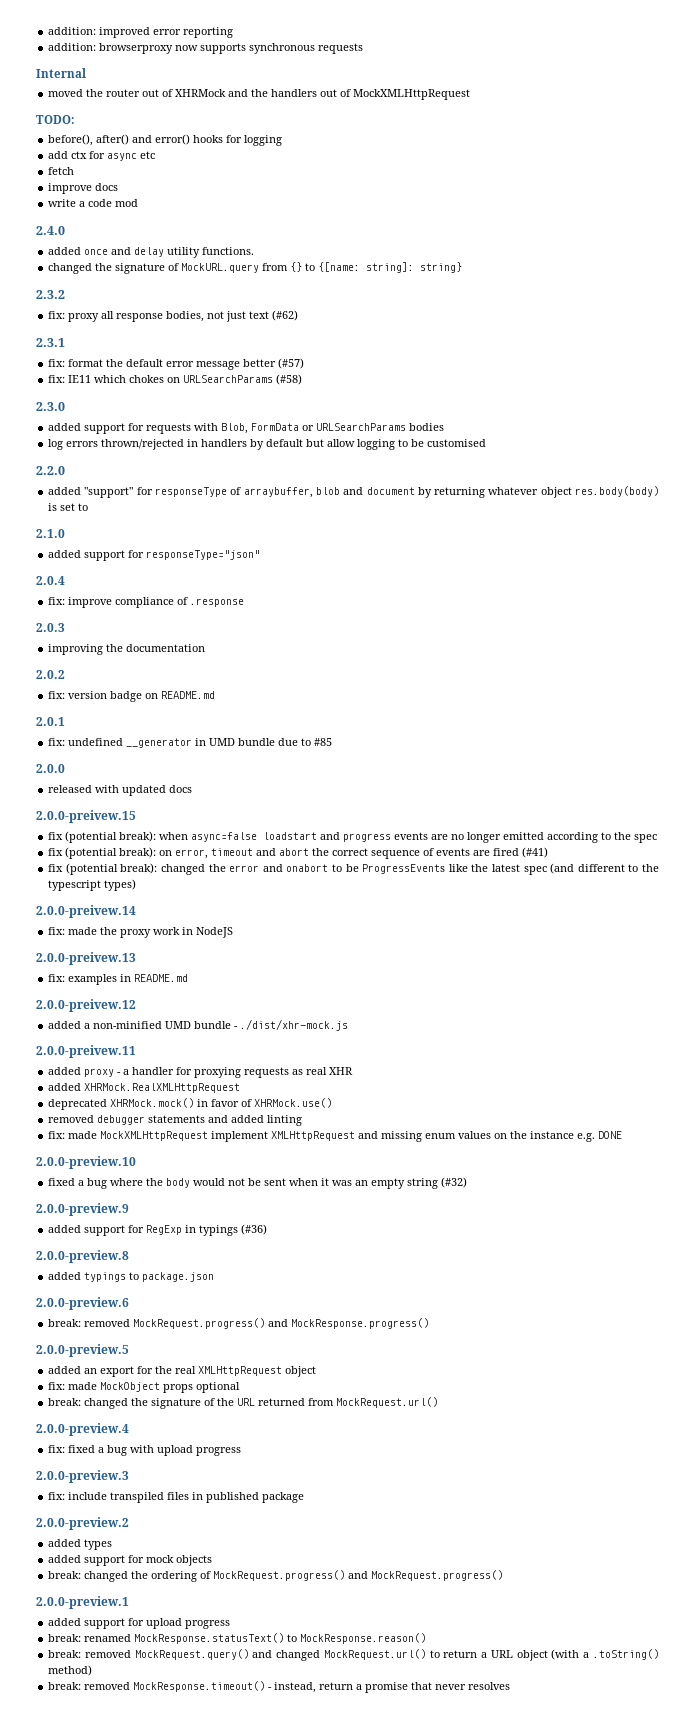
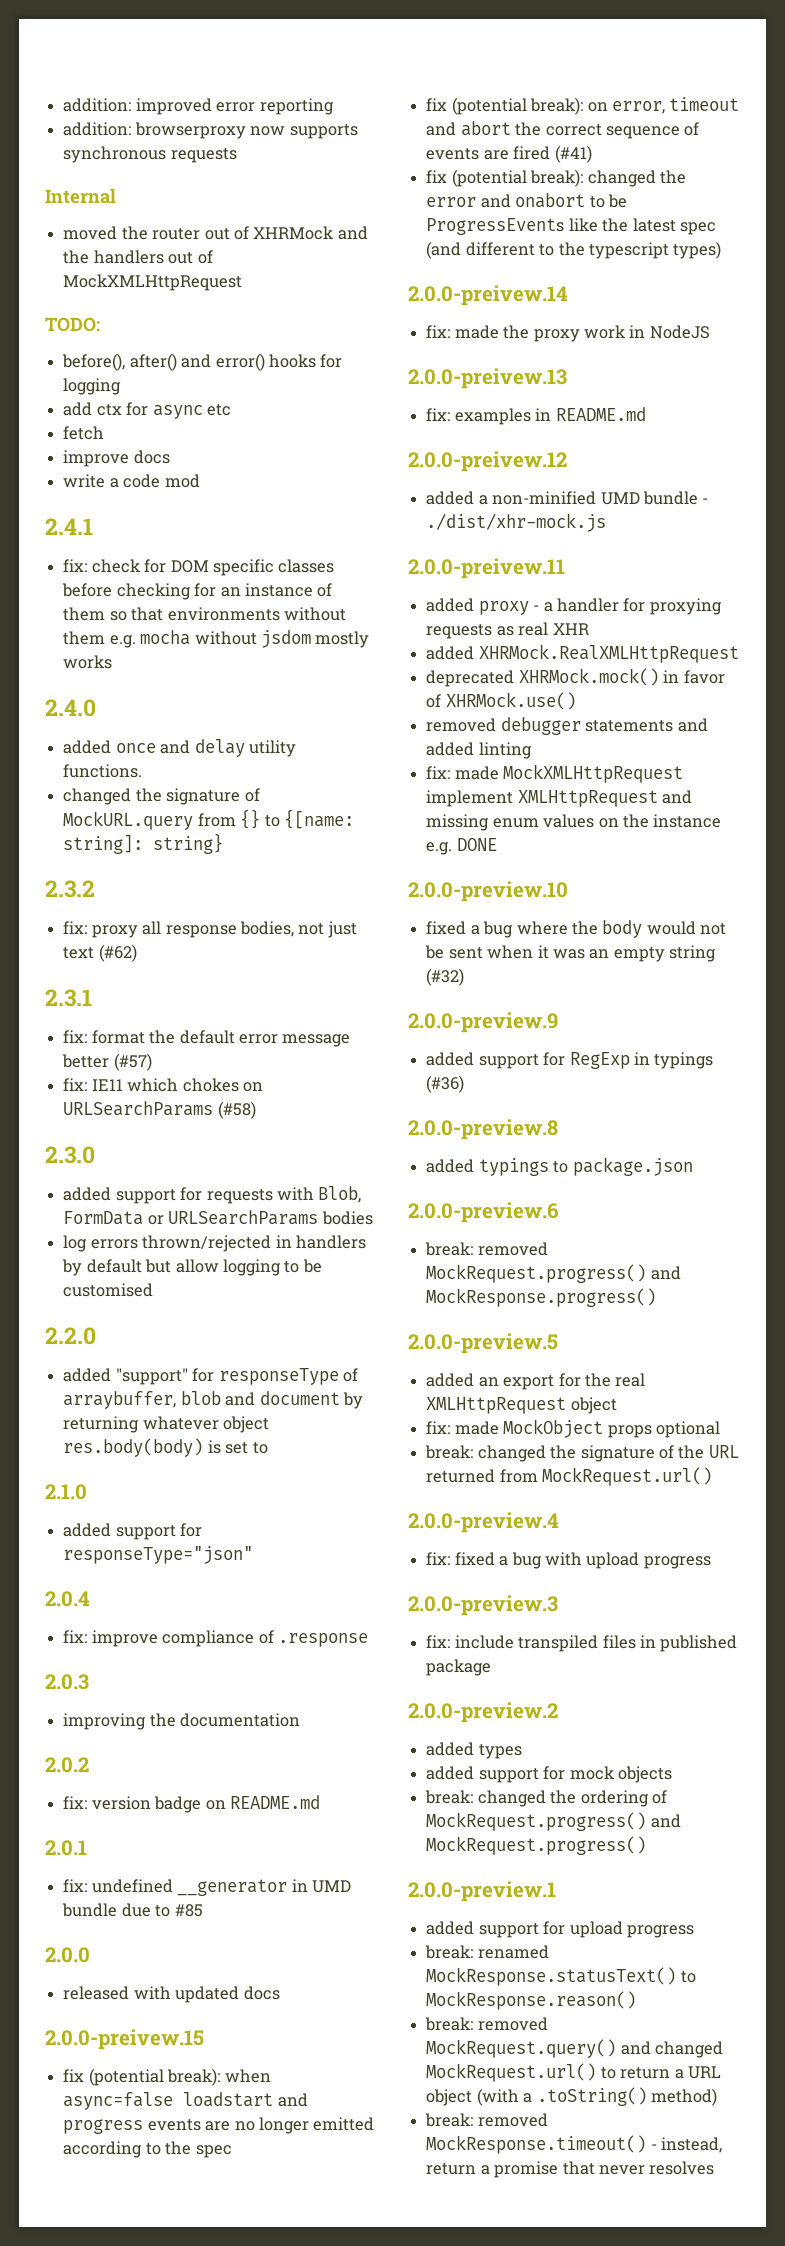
(139, 203) none -> [45,518,93,535] [63,559,335,576] [62,583,333,600] [63,607,346,621] [63,630,370,648] [63,655,113,669] // 2.4.1 // fix: check for DOM specific classes before checking for an instance of them so that environments without them e.g. mocha without jsdom mostly works

